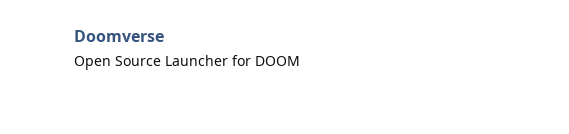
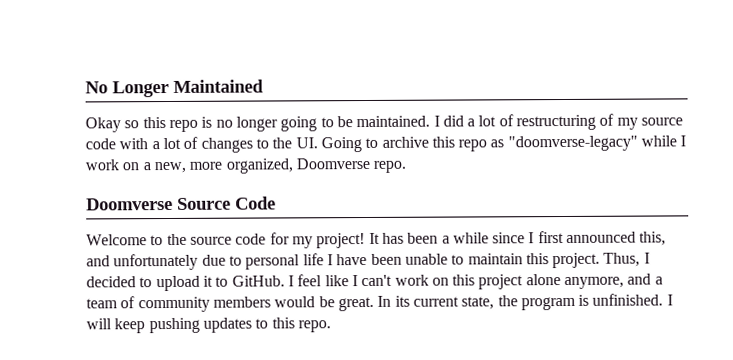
[74,30,164,42] [74,55,300,70] Doomverse // Open Source Launcher for DOOM -> [85,79,264,98] [85,113,684,133] [85,135,687,153] [85,157,407,174] [86,196,276,211] [86,231,667,249] [86,252,650,271] [86,273,663,292] [86,293,673,313] [86,317,331,334] No Longer Maintained // Okay so this repo is no longer going to be maintained. I did a lot of restructuring of my source code with a lot of changes to the UI. Going to archive this repo as "doomverse-legacy" while I work on a new, more organized, Doomverse repo. // Doomverse Source Code // Welcome to the source code for my project! It has been a while since I first announced this, and unfortunately due to personal life I have been unable to maintain this project. Thus, I decided to upload it to GitHub. I feel like I can't work on this project alone anymore, and a team of community members would be great. In its current state, the program is unfinished. I will keep pushing updates to this repo.

